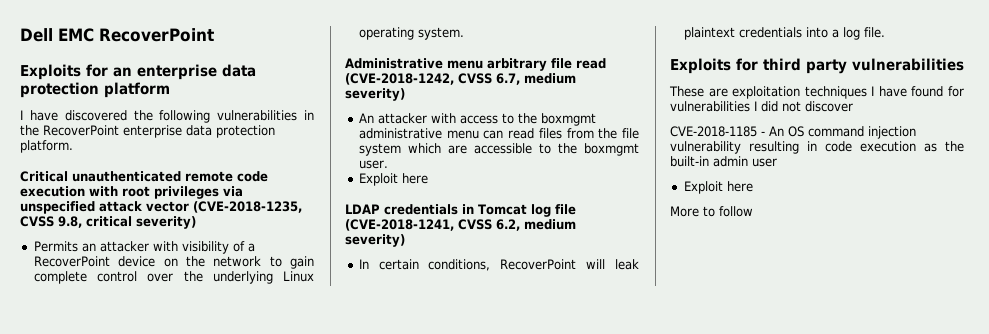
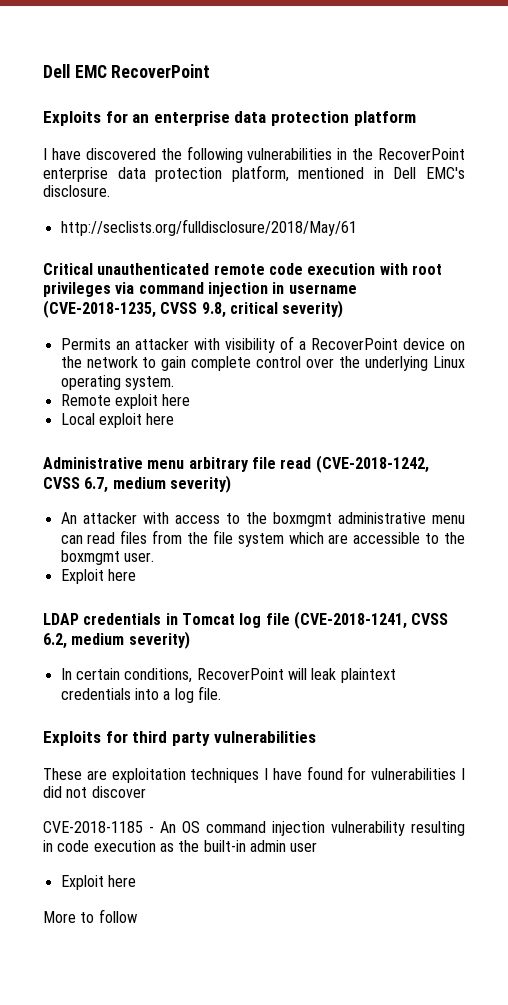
[20,140,73,153] platform. -> [231,165,465,182] [43,185,110,197] [60,219,357,236] platform, mentioned in Dell EMC's disclosure. // http://seclists.org/fulldisclosure/2018/May/61
[20,201,189,214] unspecified attack vector -> [138,282,357,297] command injection in username
(464, 33) none -> [60,394,191,409] [60,413,175,428] // Remote exploit here // Local exploit here

